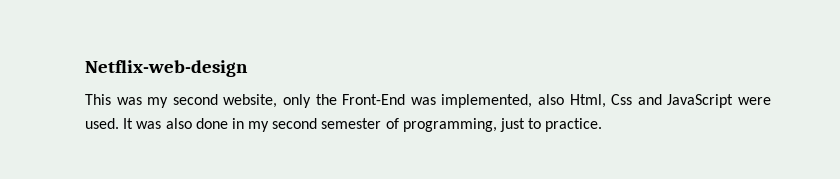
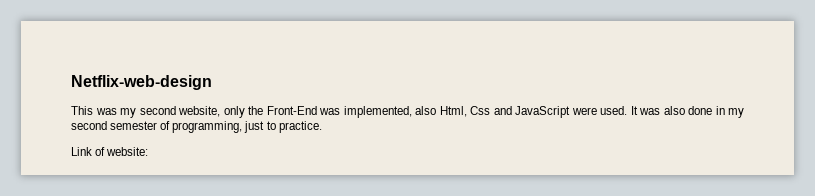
(603, 125) none -> [71,147,149,156] // Link of website:

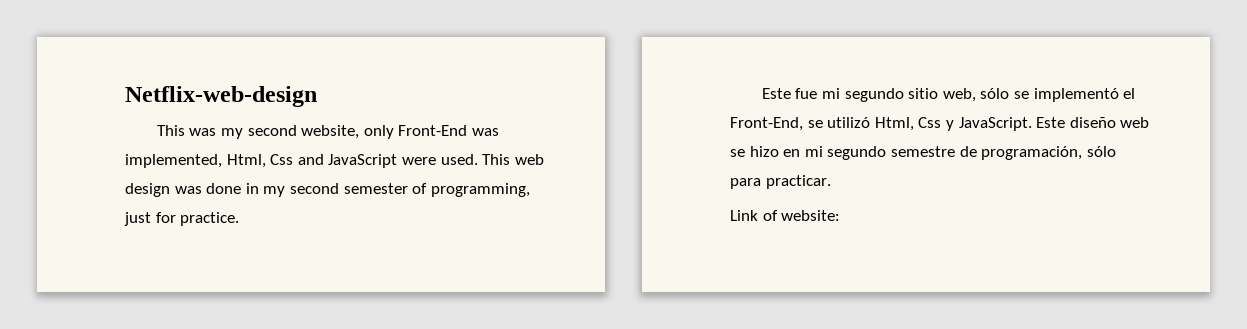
[248,106,263,115] the -> (394, 132) none
[415,106,436,115] also -> (222, 161) none
[630,106,685,115] It was also -> [482,154,544,165] [125,183,202,197] This web design was
[266,121,276,130] to -> [155,212,176,223] for
(322, 127) none -> [761,88,1136,102] [730,117,1150,131] [730,146,1116,160] [730,175,831,189] // Este fue mi segundo sitio web, sólo se implementó el Front-End, se utilizó Html, Css y JavaScript. Este diseño web se hizo en mi segundo semestre de programación, sólo para practicar.

